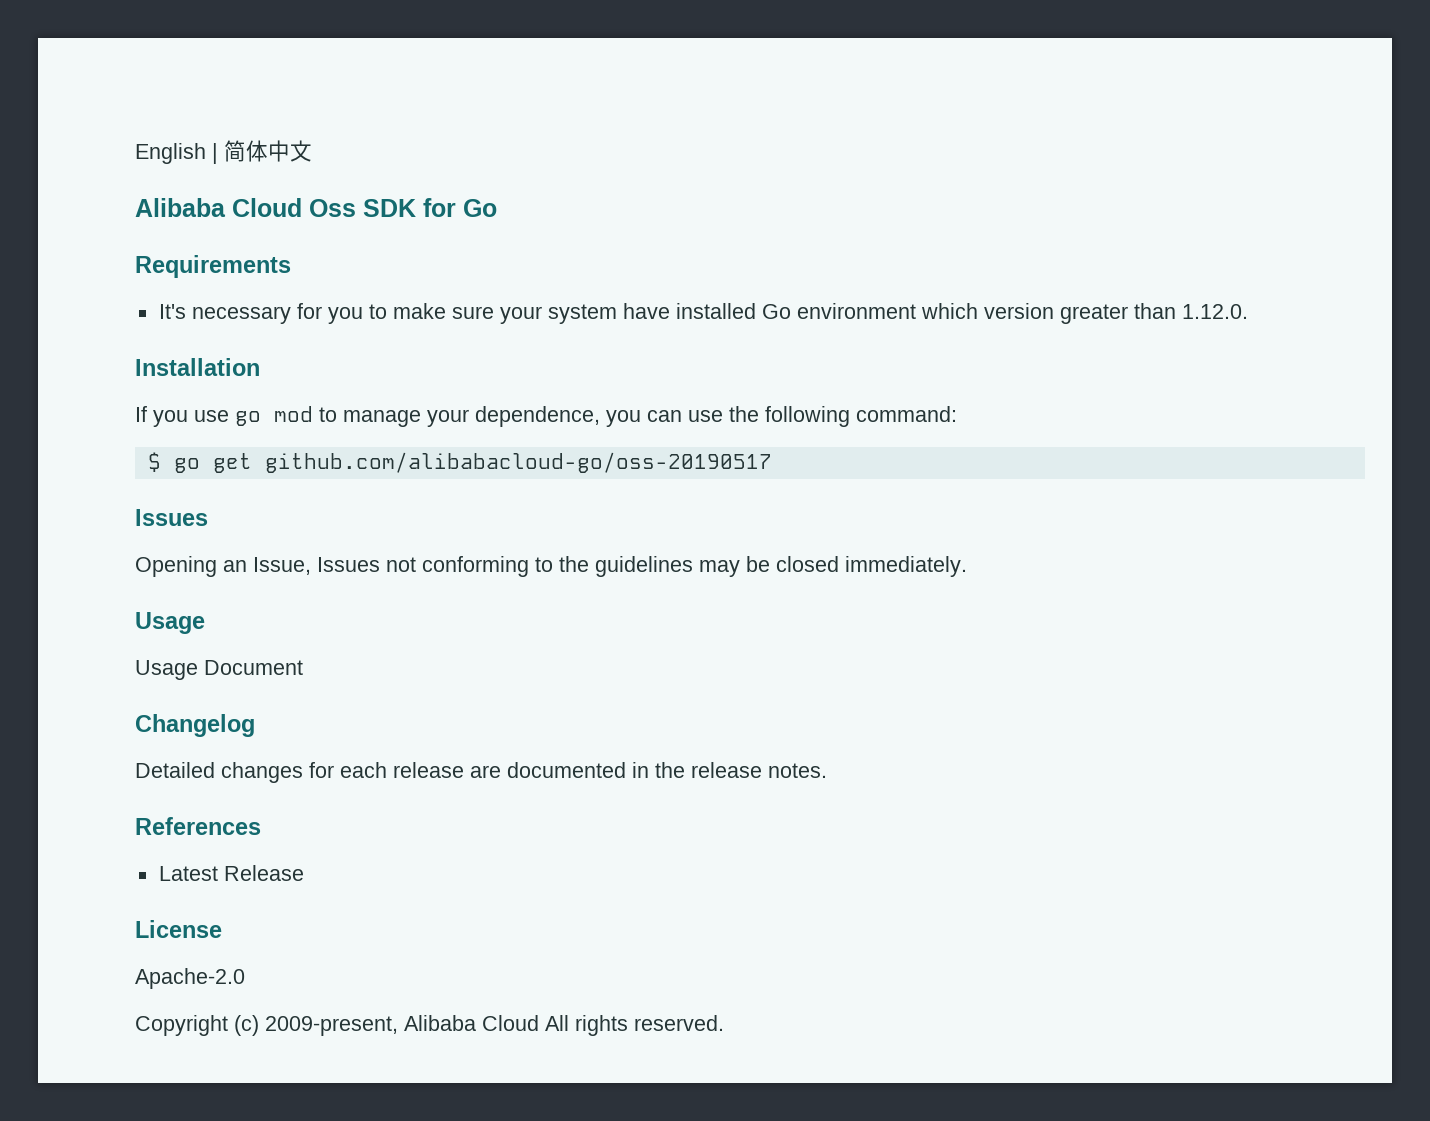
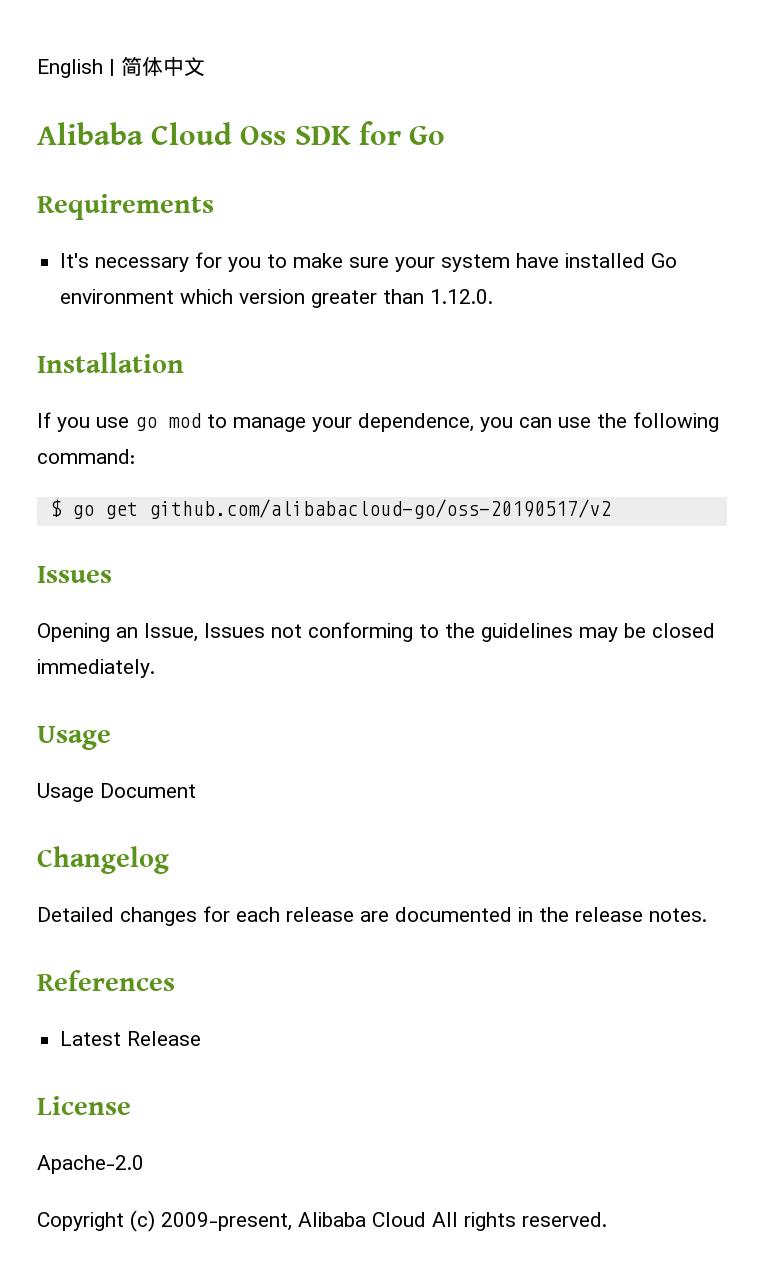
[264,452,772,473] github.com/alibabacloud-go/oss-20190517 -> [148,499,611,519] github.com/alibabacloud-go/oss-20190517/v2

